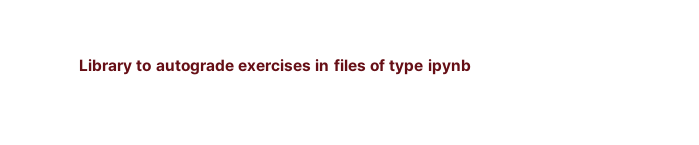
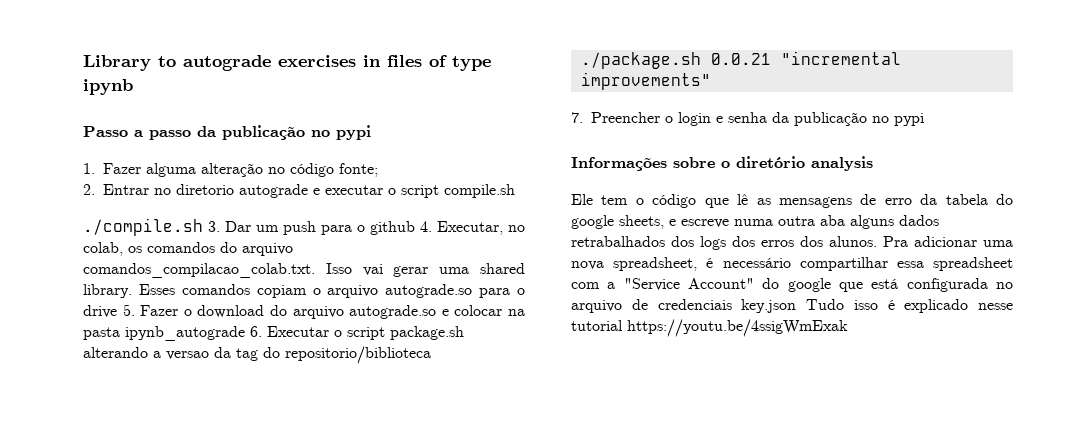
(471, 67) none -> [83,125,371,140] [83,163,378,177] [83,184,515,198] [83,218,525,236] [83,242,293,256] [83,263,525,278] [83,284,525,298] [83,304,525,319] [83,326,464,341] [83,346,431,364] [580,51,901,69] [580,72,711,90] [571,112,924,126] [571,156,873,171] [571,194,1013,208] [571,215,939,229] [571,236,1013,250] [571,257,1013,271] [571,278,1013,292] [571,299,1013,313] [571,319,848,337] // Passo a passo da publicação no pypi // 1. Fazer alguma alteração no código fonte; // 2. Entrar no diretorio autograde e executar o script compile.sh // ./compile.sh 3. Dar um push para o github 4. Executar, no colab, os comandos do arquivo comandos_compilacao_colab.txt. Isso vai gerar uma shared library. Esses comandos copiam o arquivo autograde.so para o drive 5. Fazer o download do arquivo autograde.so e colocar na pasta ipynb_autograde 6. Executar o script package.sh alterando a versao da tag do repositorio/biblioteca // ./package.sh 0.0.21 "incremental improvements" // 7. Preencher o login e senha da publicação no pypi // Informações sobre o diretório analysis // Ele tem o código que lê as mensagens de erro da tabela do google sheets, e escreve numa outra aba alguns dados retrabalhados dos logs dos erros dos alunos. Pra adicionar uma nova spreadsheet, é necessário compartilhar essa spreadsheet com a "Service Account" do google que está configurada no arquivo de credenciais key.json Tudo isso é explicado nesse tutorial https://youtu.be/4ssigWmExak

